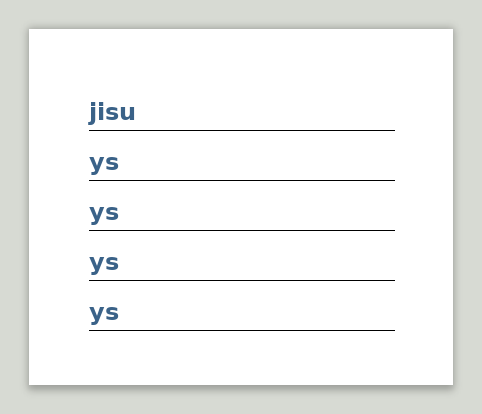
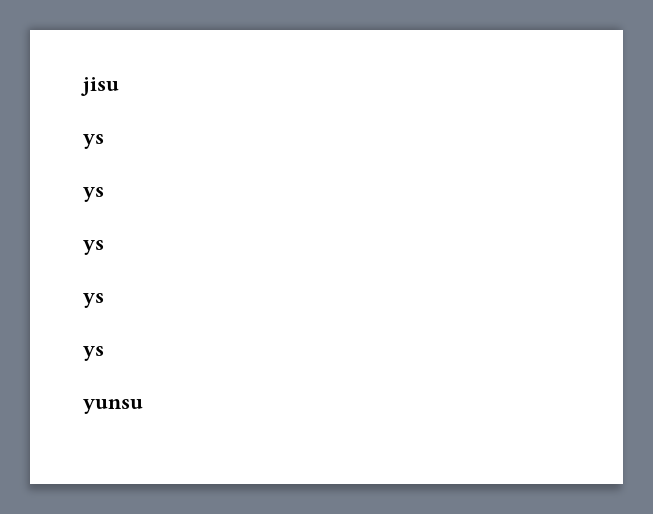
(119, 316) none -> [83,346,104,361] [83,399,143,414] // ys // yunsu

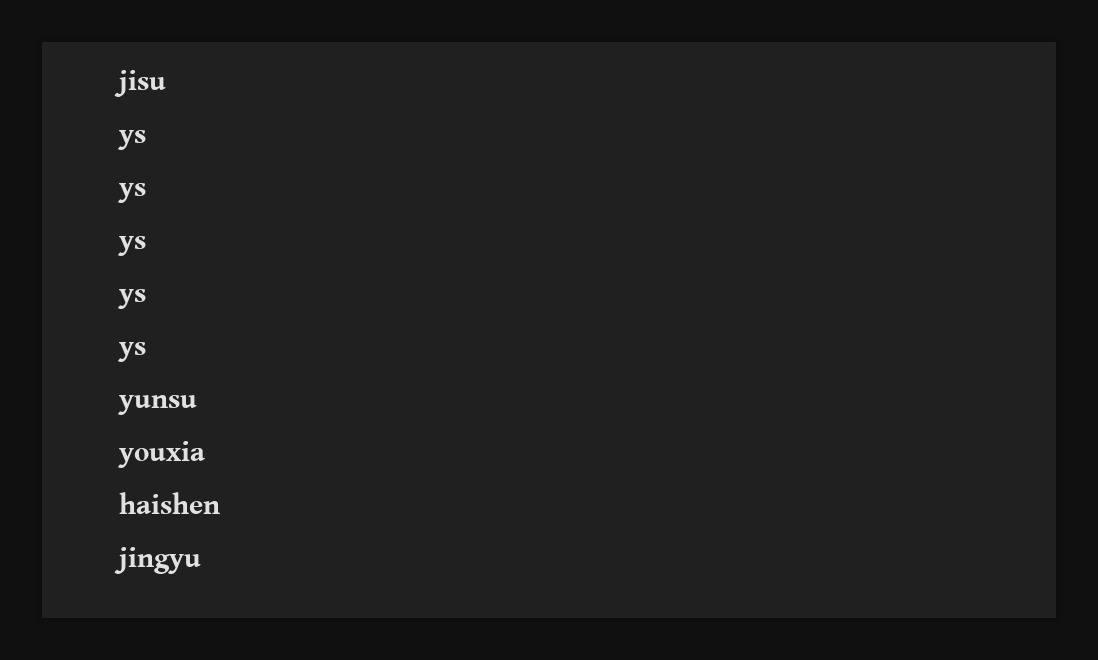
(143, 406) none -> [118,441,205,468] [119,492,220,514] [114,547,201,574] // youxia // haishen // jingyu

